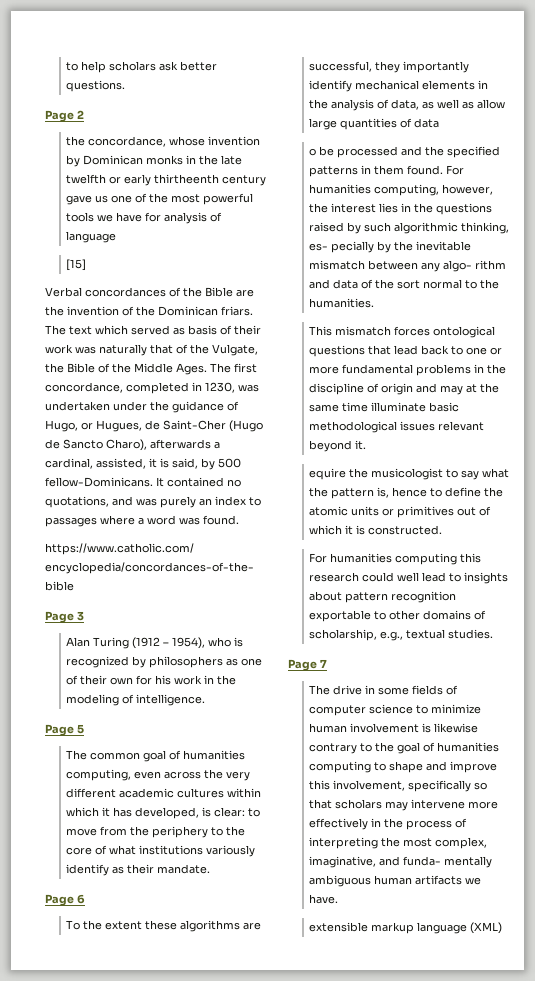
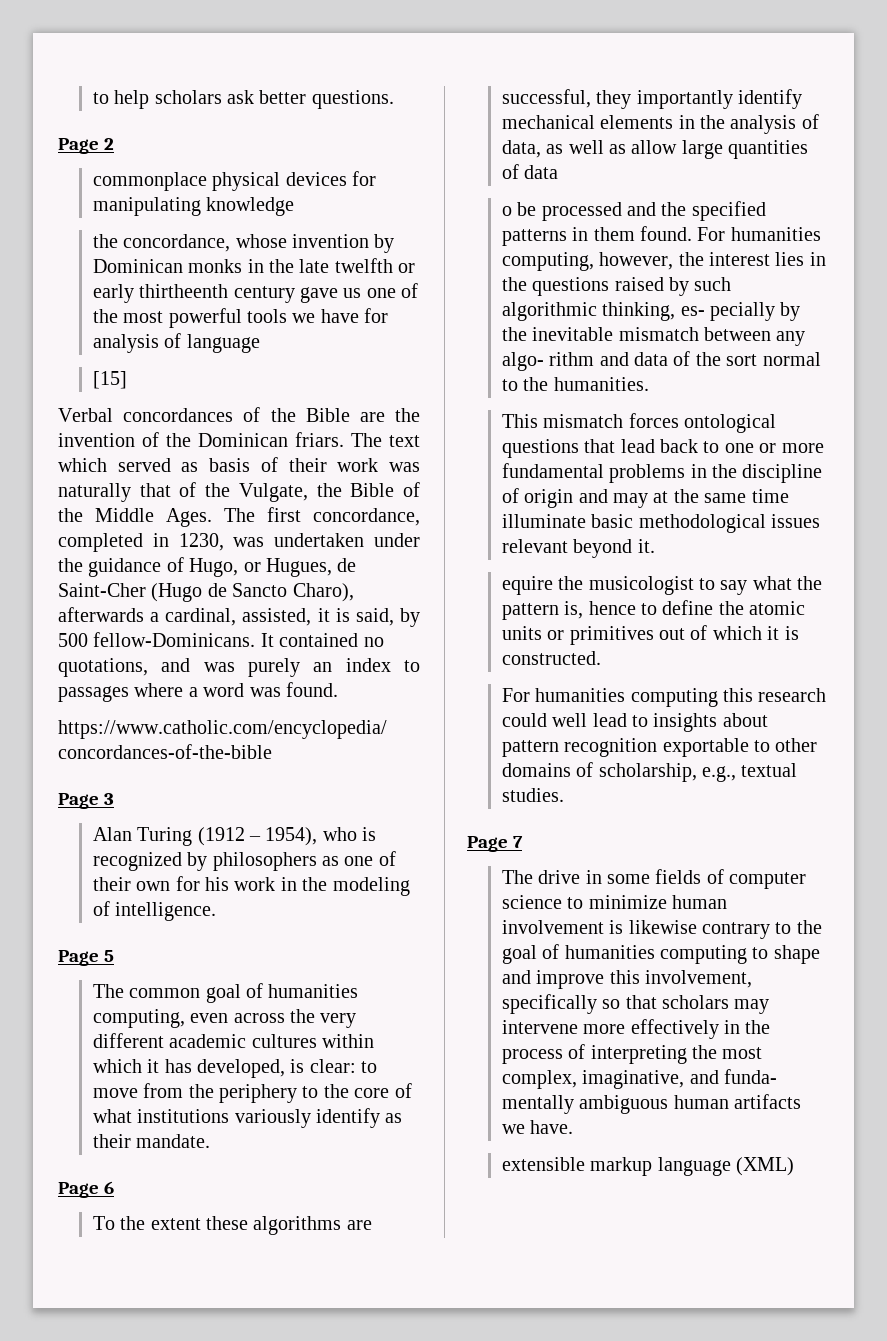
(84, 114) none -> [92,171,376,191] [92,197,295,216] // commonplace physical devices for manipulating knowledge

